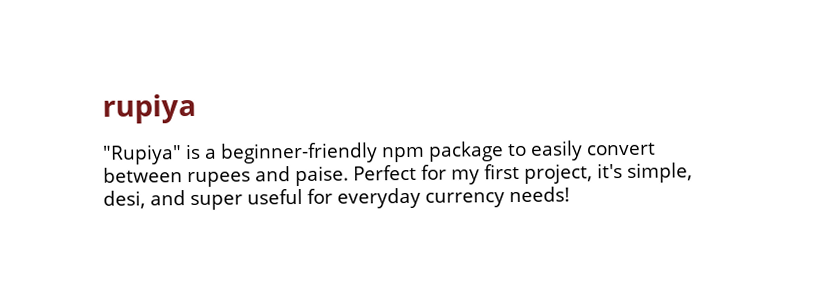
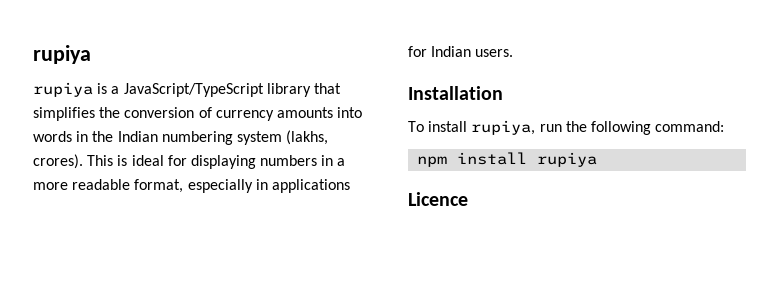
[102,93,197,124] [102,144,182,165] rupiya // "Rupiya" -> [33,45,91,64] [33,82,93,97] rupiya // rupiya
[220,140,656,164] [103,162,693,188] [103,186,570,211] beginner-friendly npm package to easily convert between rupees and paise. Perfect for my first project, it's simple, desi, and super useful for everyday currency needs! -> [123,83,341,97] [33,107,363,121] [33,130,329,145] [33,154,346,169] [33,179,350,193] [408,46,514,57] [408,86,503,100] [408,120,725,135] [417,152,598,167] [408,192,468,206] JavaScript/TypeScript library that simplifies the conversion of currency amounts into words in the Indian numbering system (lakhs, crores). This is ideal for displaying numbers in a more readable format, especially in applications for Indian users. // Installation // To install rupiya, run the following command: // npm install rupiya // Licence

